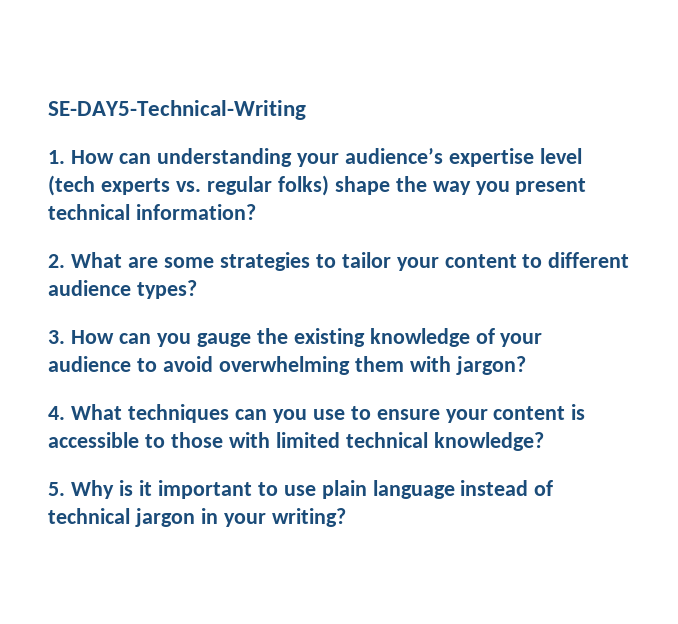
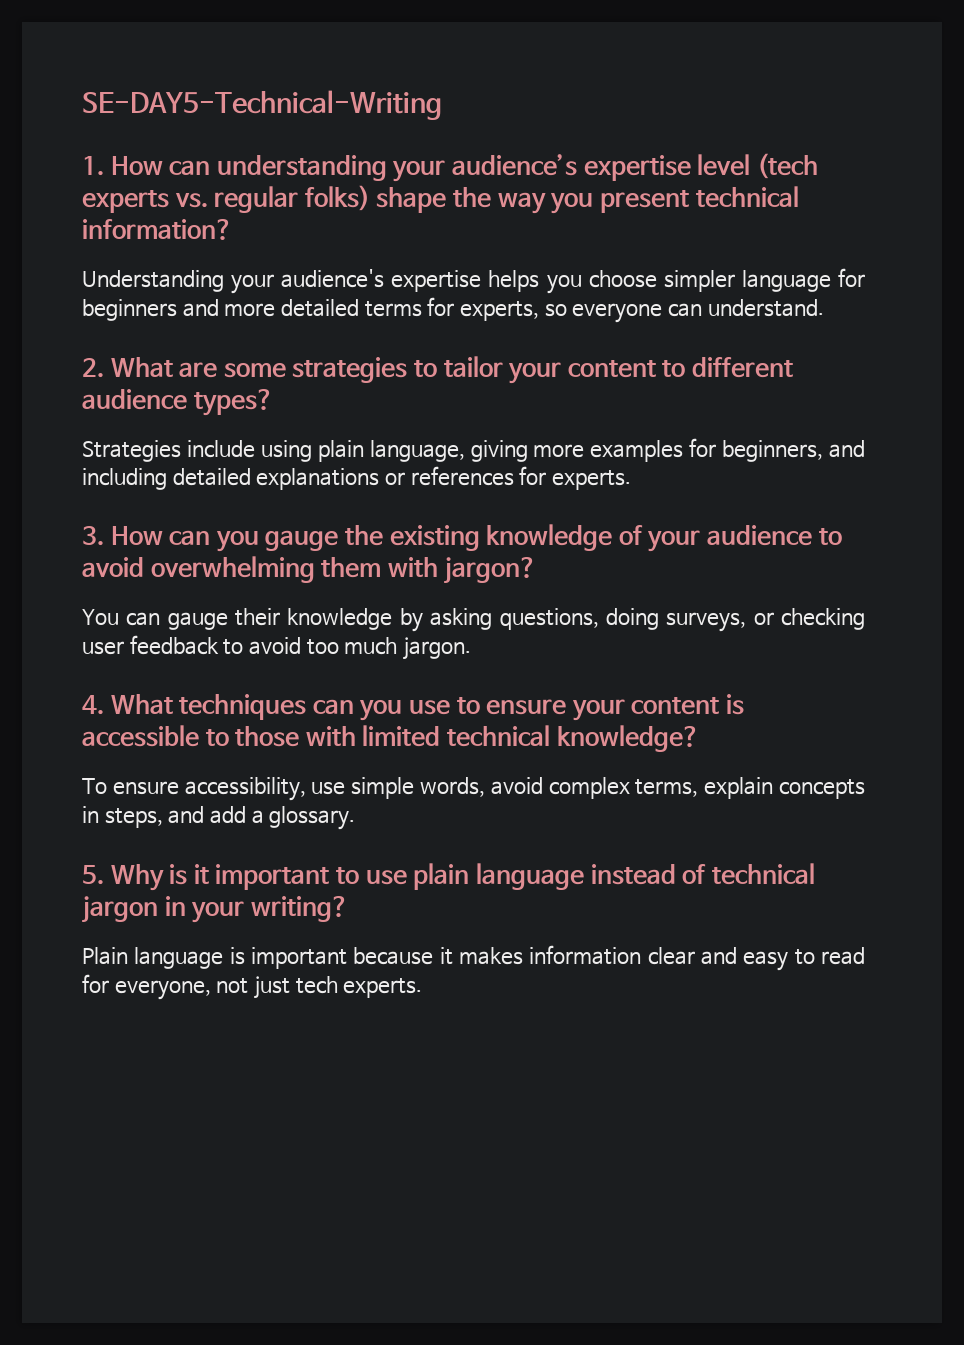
(256, 212) none -> [82,268,866,294] [82,297,824,323] // Understanding your audience's expertise helps you choose simpler language for beginners and more detailed terms for experts, so everyone can understand.
(197, 289) none -> [82,438,866,462] [82,466,631,490] // Strategies include using plain language, giving more examples for beginners, and including detailed explanations or references for experts.
(526, 365) none -> [82,608,865,632] [82,635,472,660] // You can gauge their knowledge by asking questions, doing surveys, or checking user feedback to avoid too much jargon.
(544, 441) none -> [82,777,865,801] [82,806,356,830] // To ensure accessibility, use simple words, avoid complex terms, explain concepts in steps, and add a glossary.
(346, 517) none -> [82,945,866,971] [82,974,423,1000] // Plain language is important because it makes information clear and easy to read for everyone, not just tech experts.

